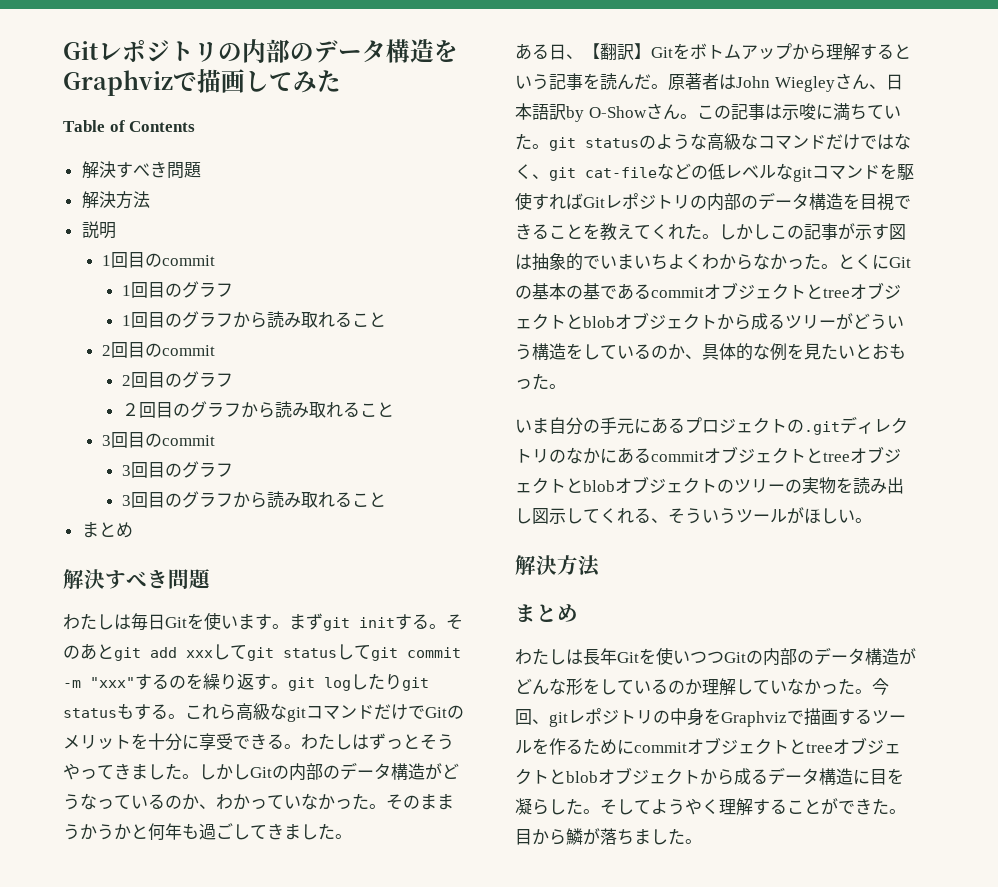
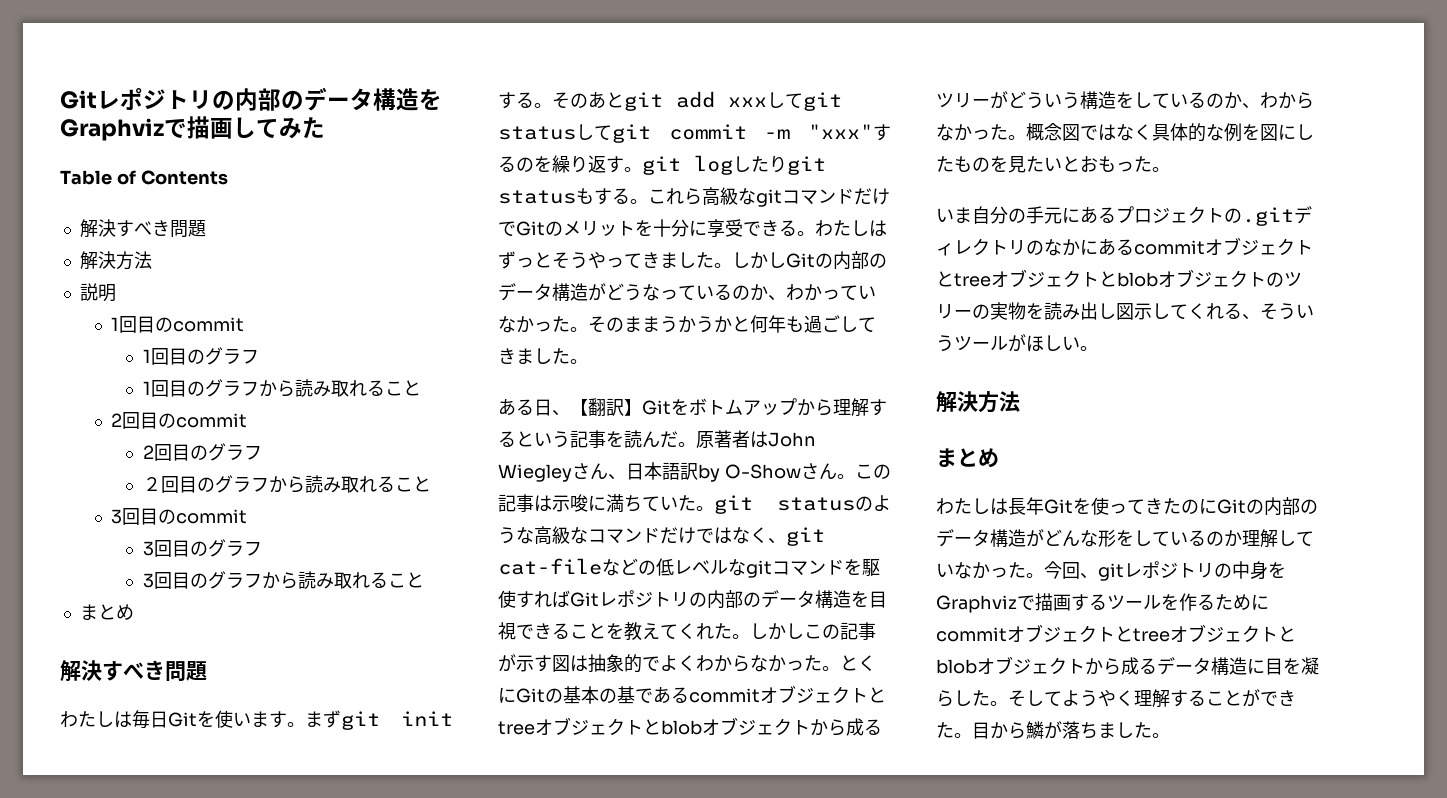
[600,254,668,270] いまいち -> (660, 663) none
[702,343,787,361] 具体的な例 -> [1260,92,1314,109] [936,123,1314,142] [936,156,990,172] わからなかった。概念図ではなく具体的な例を図にしたもの
[673,650,724,664] いつつ -> [1109,498,1217,514] ってきたのに

